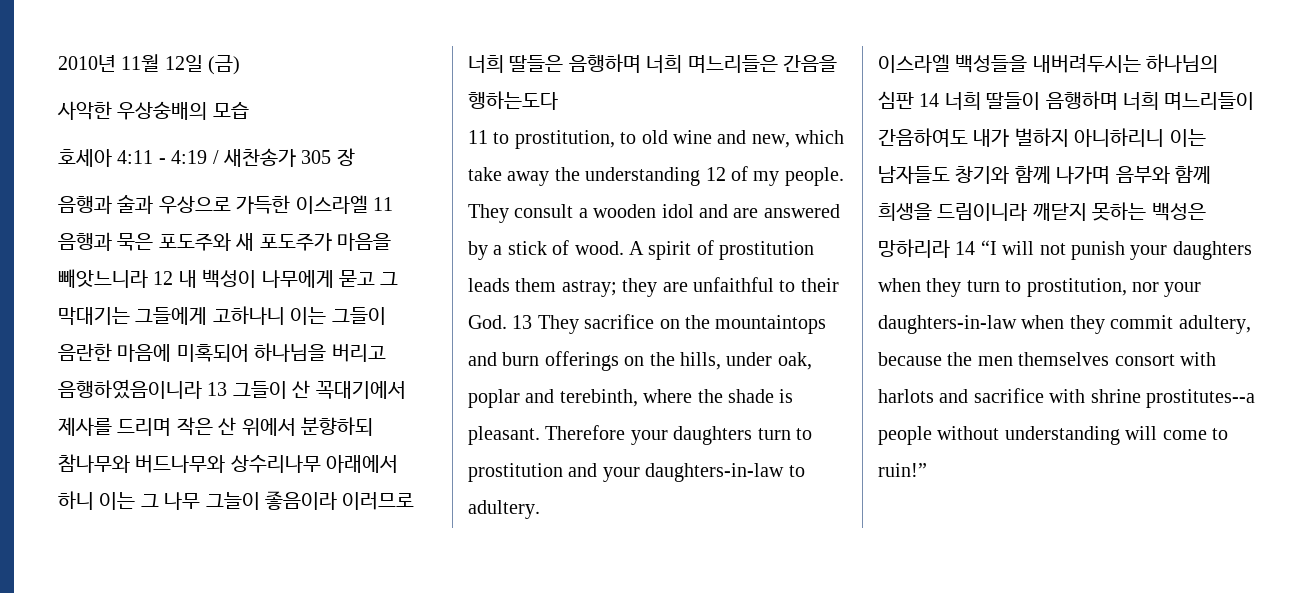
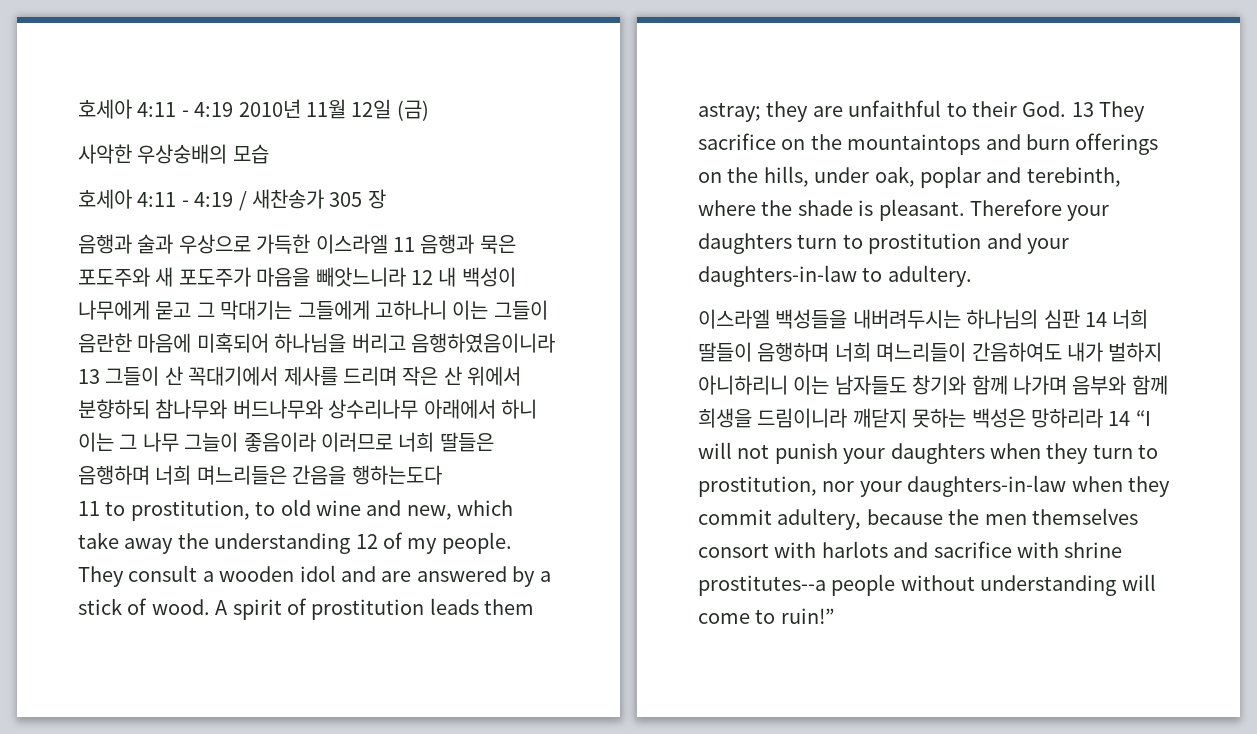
(58, 63) none -> [78,99,234,119] 호세아 4:11 - 4:19

